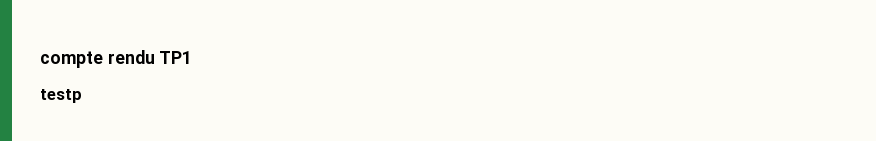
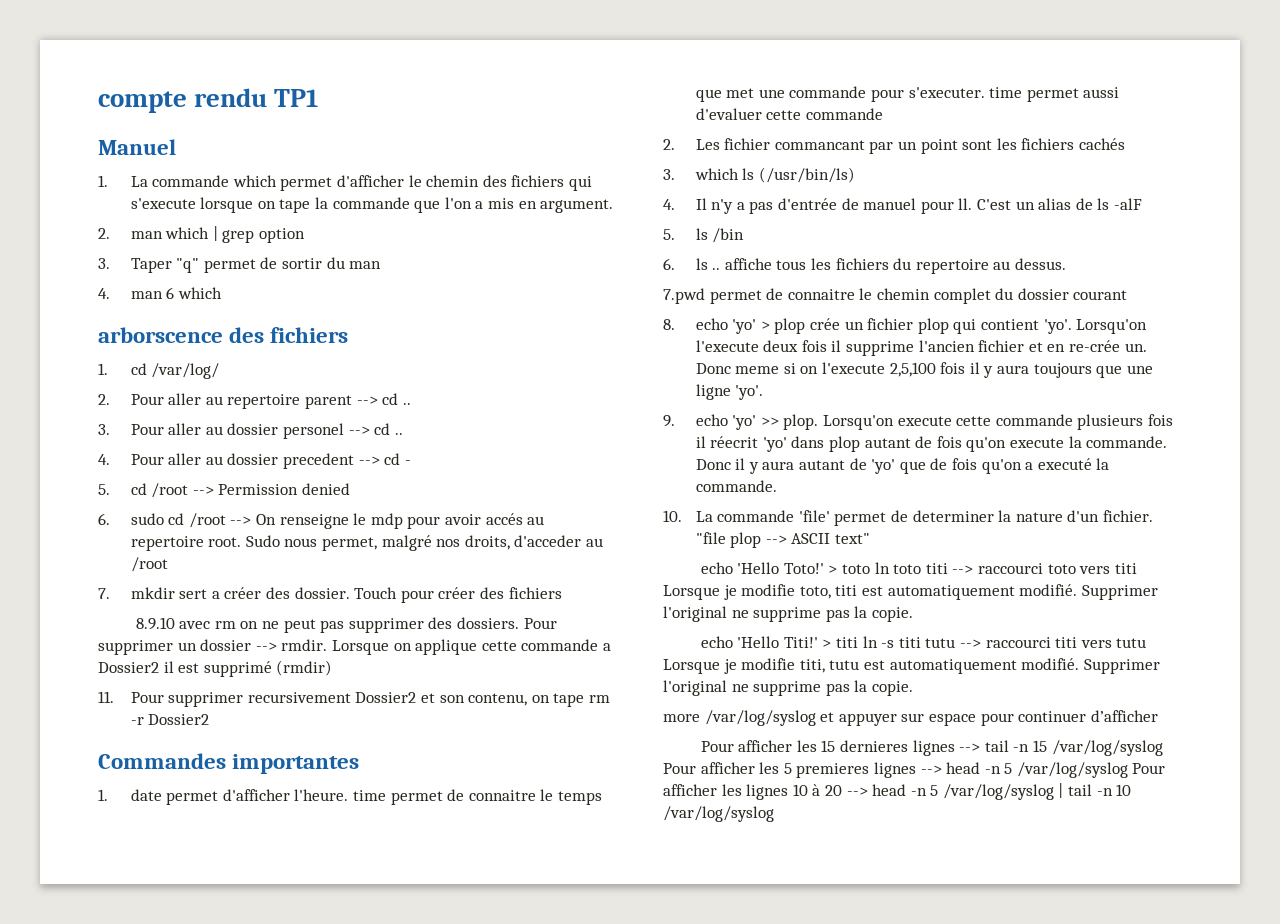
[40,89,82,103] testp -> [98,139,176,155] [98,175,592,191] [130,197,614,213] [98,226,306,243] [98,257,382,273] [98,287,222,299] [98,327,349,343] [98,363,220,379] [98,393,411,409] [98,423,403,439] [98,453,411,469] [98,483,351,498] [98,513,545,529] [130,535,603,551] [130,557,168,572] [98,587,562,603] [135,617,557,633] [98,639,611,655] [98,660,333,677] [98,691,610,707] [130,714,210,725] [98,753,360,774] [98,789,602,805] [695,86,1120,102] [695,108,883,120] [663,138,1125,154] [663,167,855,183] [663,198,1142,214] [663,228,745,243] [663,258,1066,274] [663,288,1128,304] [663,318,1148,334] [695,340,1147,356] [695,362,1153,378] [695,384,764,400] [663,414,1173,430] [695,436,1168,452] [695,458,1110,474] [695,480,777,492] [663,510,1153,526] [695,532,871,548] [700,562,1137,574] [663,584,1158,600] [663,606,913,622] [700,636,1147,648] [663,658,1160,674] [663,680,913,696] [663,710,1158,726] [700,740,1163,756] [663,762,1166,778] [663,783,1132,800] [663,806,774,822] Manuel // 1. La commande which permet d'afficher le chemin des fichiers qui s'execute lorsque on tape la commande que l'on a mis en argument. // 2. man which | grep option // 3. Taper "q" permet de sortir du man // 4. man 6 which // arborscence des fichiers // 1. cd /var/log/ // 2. Pour aller au repertoire parent --> cd .. // 3. Pour aller au dossier personel --> cd .. // 4. Pour aller au dossier precedent --> cd - // 5. cd /root --> Permission denied // 6. sudo cd /root --> On renseigne le mdp pour avoir accés au repertoire root. Sudo nous permet, malgré nos droits, d'acceder au /root // 7. mkdir sert a créer des dossier. Touch pour créer des fichiers // 8.9.10 avec rm on ne peut pas supprimer des dossiers. Pour supprimer un dossier --> rmdir. Lorsque on applique cette commande a Dossier2 il est supprimé (rmdir) // 11. Pour supprimer recursivement Dossier2 et son contenu, on tape rm -r Dossier2 // Commandes importantes // 1. date permet d'afficher l'heure. time permet de connaitre le temps que met une commande pour s'executer. time permet aussi d'evaluer cette commande // 2. Les fichier commancant par un point sont les fichiers cachés // 3. which ls (/usr/bin/ls) // 4. Il n'y a pas d'entrée de manuel pour ll. C'est un alias de ls -alF // 5. ls /bin // 6. ls .. affiche tous les fichiers du repertoire au dessus. // 7.pwd permet de connaitre le chemin complet du dossier courant // 8. echo 'yo' > plop crée un fichier plop qui contient 'yo'. Lorsqu'on l'execute deux fois il supprime l'ancien fichier et en re-crée un. Donc meme si on l'execute 2,5,100 fois il y aura toujours que une ligne 'yo'. // 9. echo 'yo' >> plop. Lorsqu'on execute cette commande plusieurs fois il réecrit 'yo' dans plop autant de fois qu'on execute la commande. Donc il y aura autant de 'yo' que de fois qu'on a executé la commande. // 10. La commande 'file' permet de determiner la nature d'un fichier. "file plop --> ASCII text" // echo 'Hello Toto!' > toto ln toto titi --> raccourci toto vers titi Lorsque je modifie toto, titi est automatiquement modifié. Supprimer l'original ne supprime pas la copie. // echo 'Hello Titi!' > titi ln -s titi tutu --> raccourci titi vers tutu Lorsque je modifie titi, tutu est automatiquement modifié. Supprimer l'original ne supprime pas la copie. // more /var/log/syslog et appuyer sur espace pour continuer d’afficher // Pour afficher les 15 dernieres lignes --> tail -n 15 /var/log/syslog Pour afficher les 5 premieres lignes --> head -n 5 /var/log/syslog Pour afficher les lignes 10 à 20 --> head -n 5 /var/log/syslog | tail -n 10 /var/log/syslog

